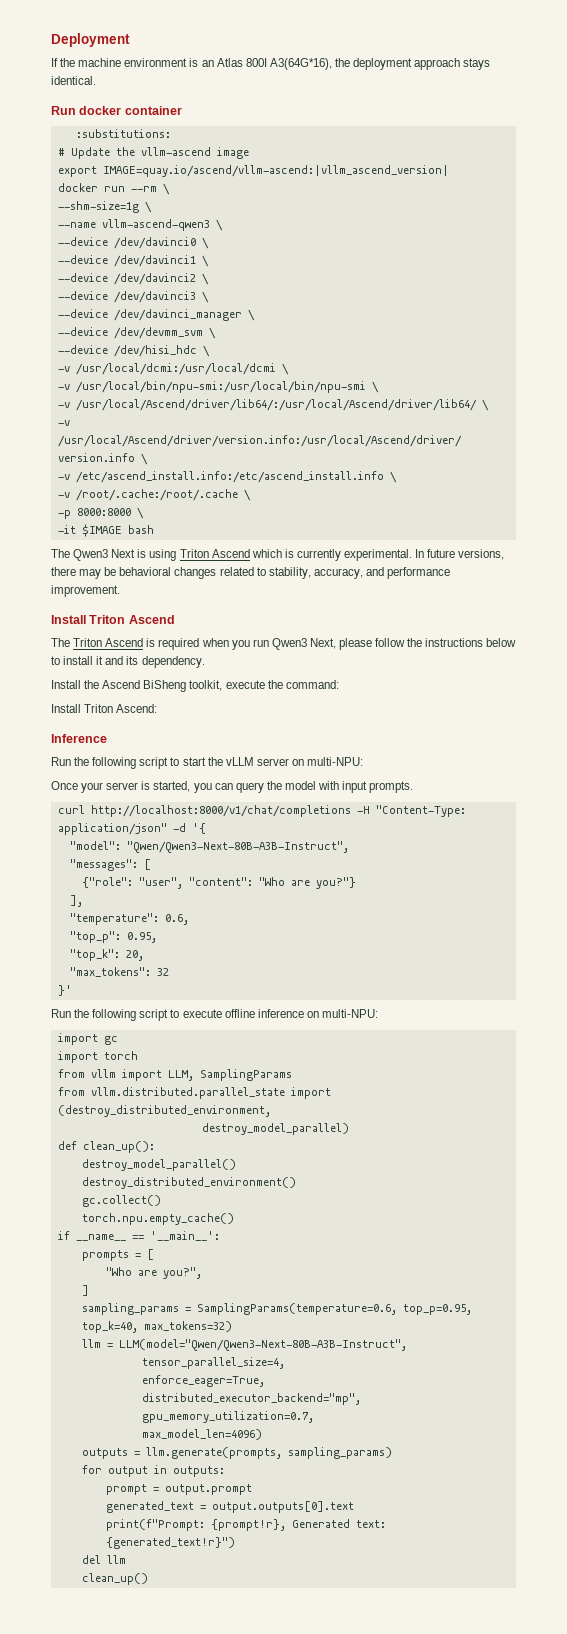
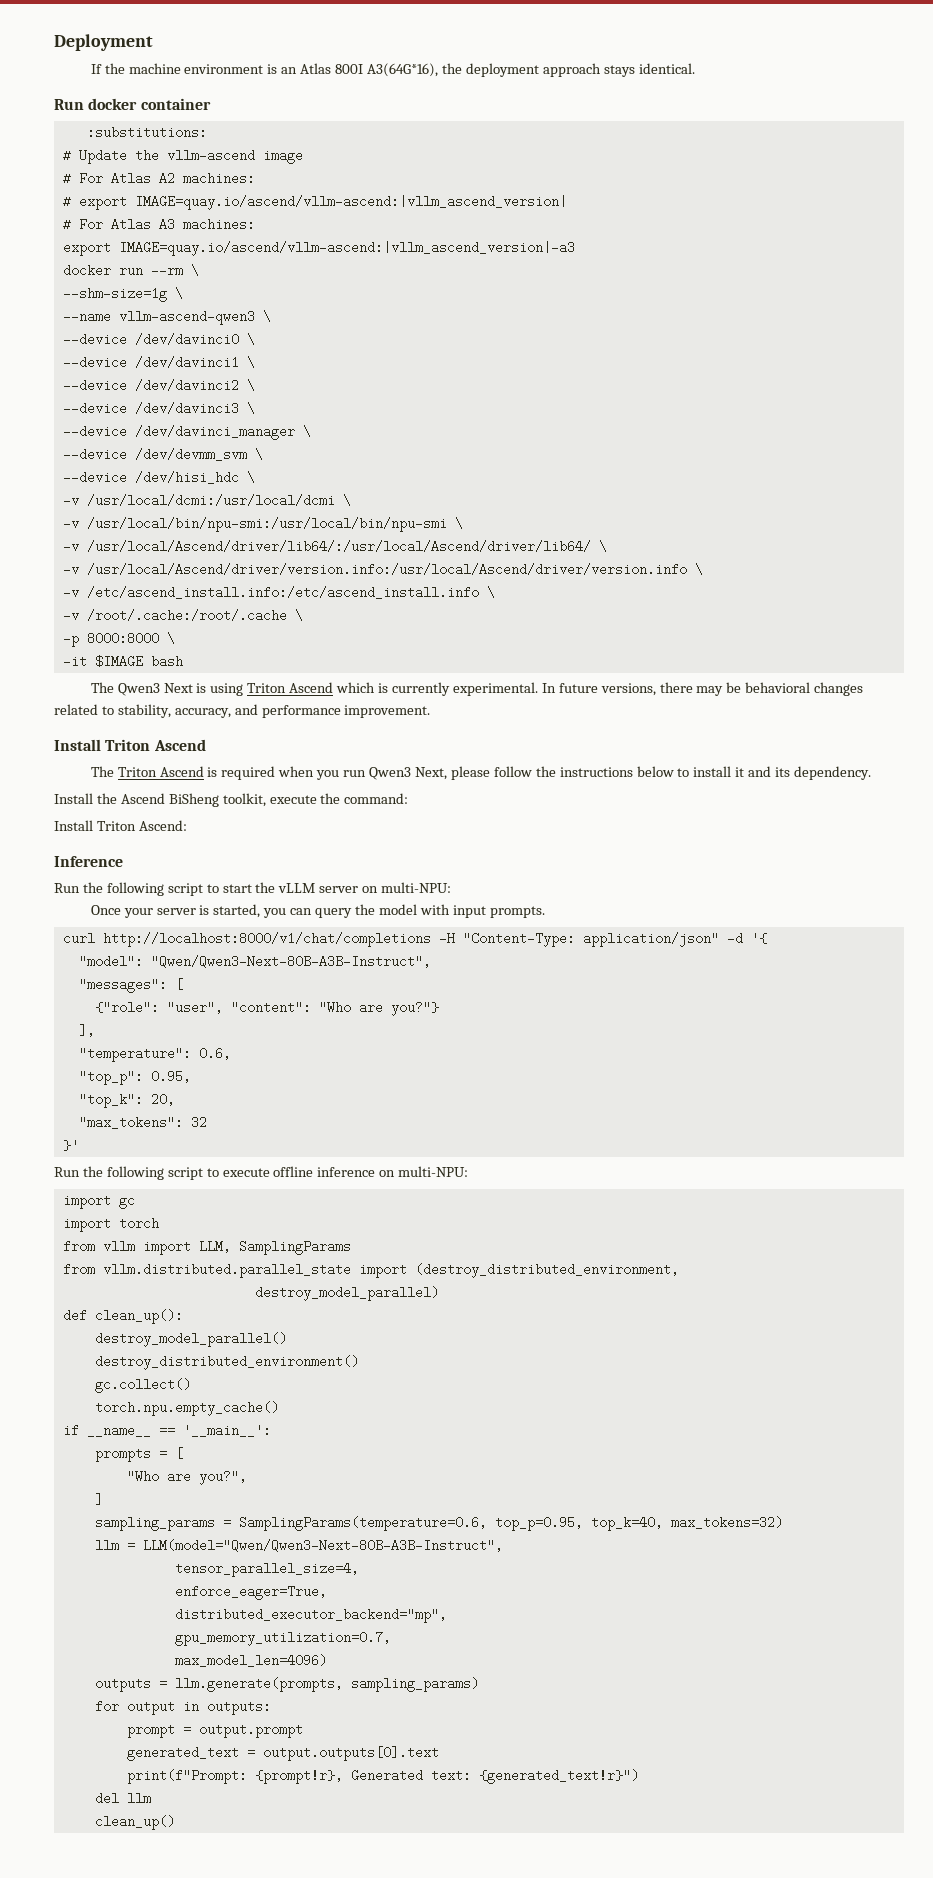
[57,165,449,177] export IMAGE=quay.io/ascend/vllm-ascend:|vllm_ascend_version| -> [62,172,255,185] [62,195,567,210] [62,218,255,231] [62,241,575,256] # For Atlas A2 machines: // # export IMAGE=quay.io/ascend/vllm-ascend:|vllm_ascend_version| // # For Atlas A3 machines: // export IMAGE=quay.io/ascend/vllm-ascend:|vllm_ascend_version|-a3

